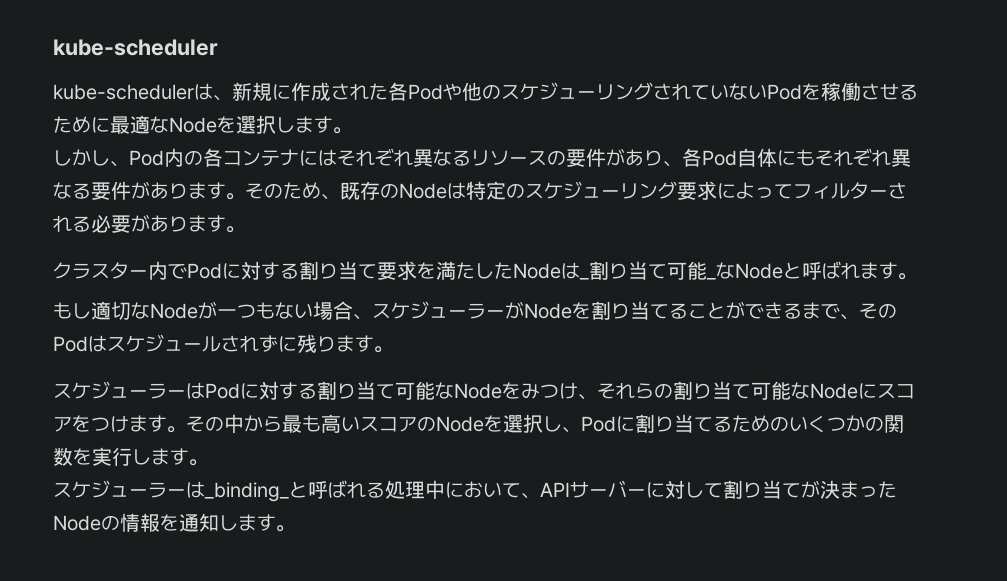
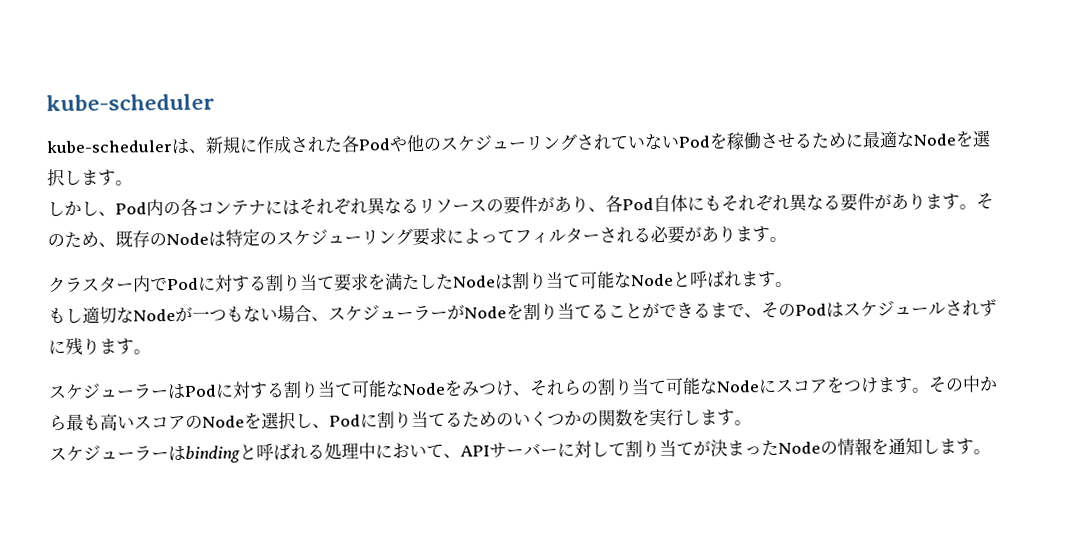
[579,261,716,280] _割り当て可能_ -> [512,271,615,290] 割り当て可能
[204,482,289,502] _binding_ -> [185,445,240,463] binding

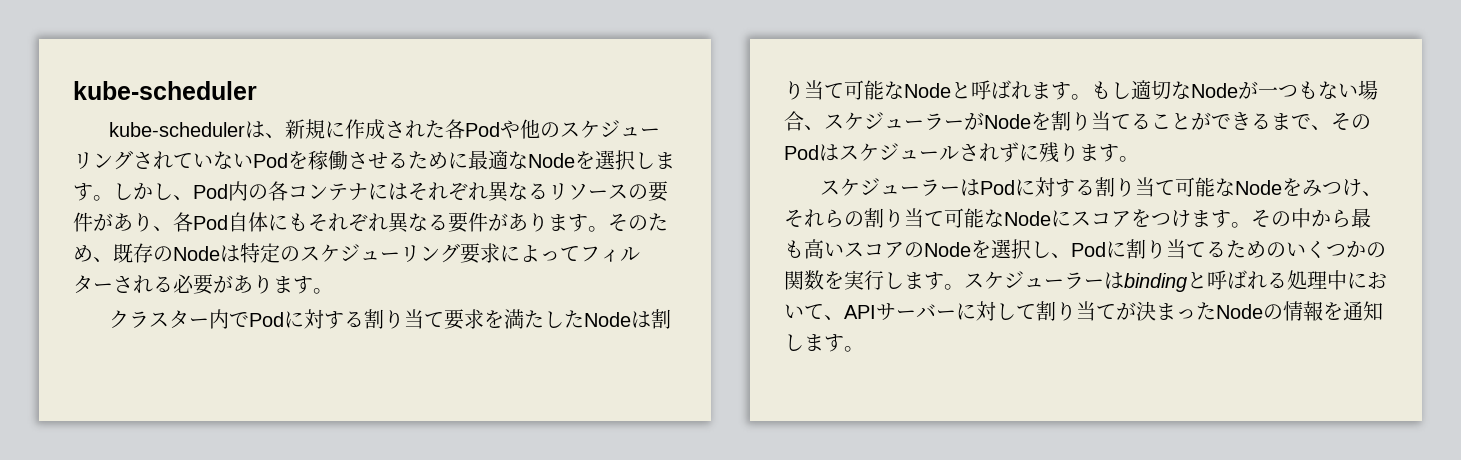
(133, 183) // -> (113, 198) none
(793, 284) // -> (1091, 97) none
(752, 423) // -> (964, 287) none

